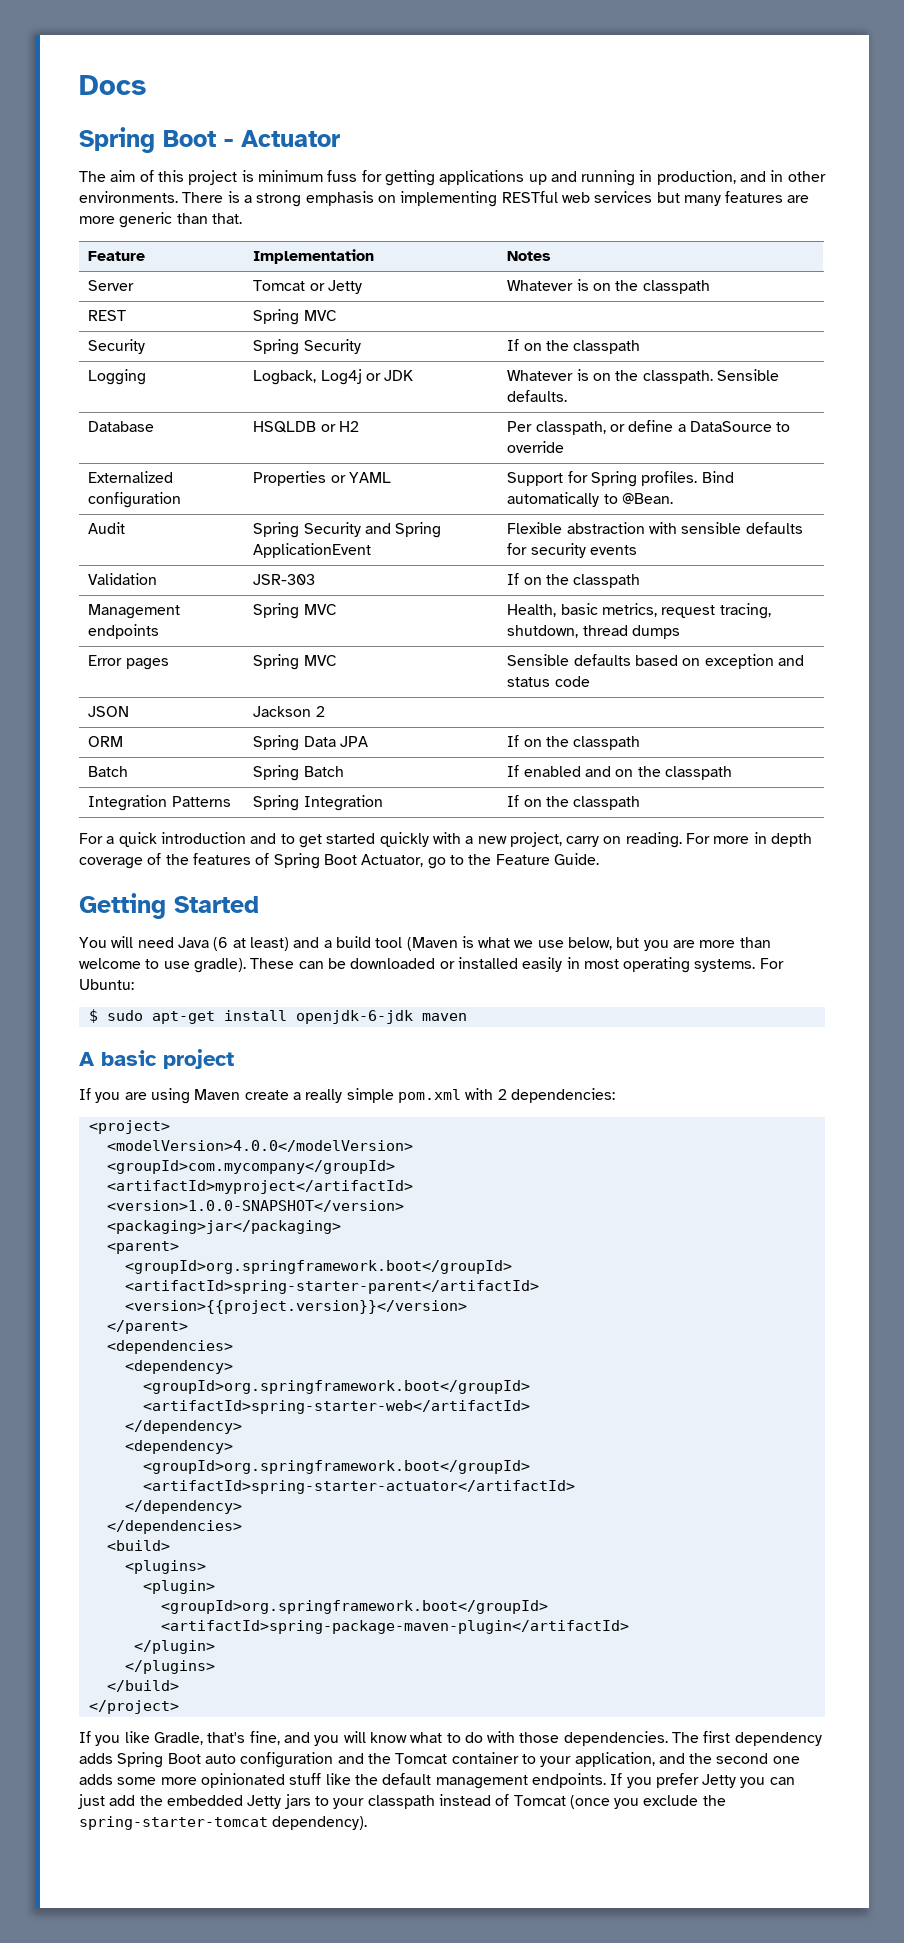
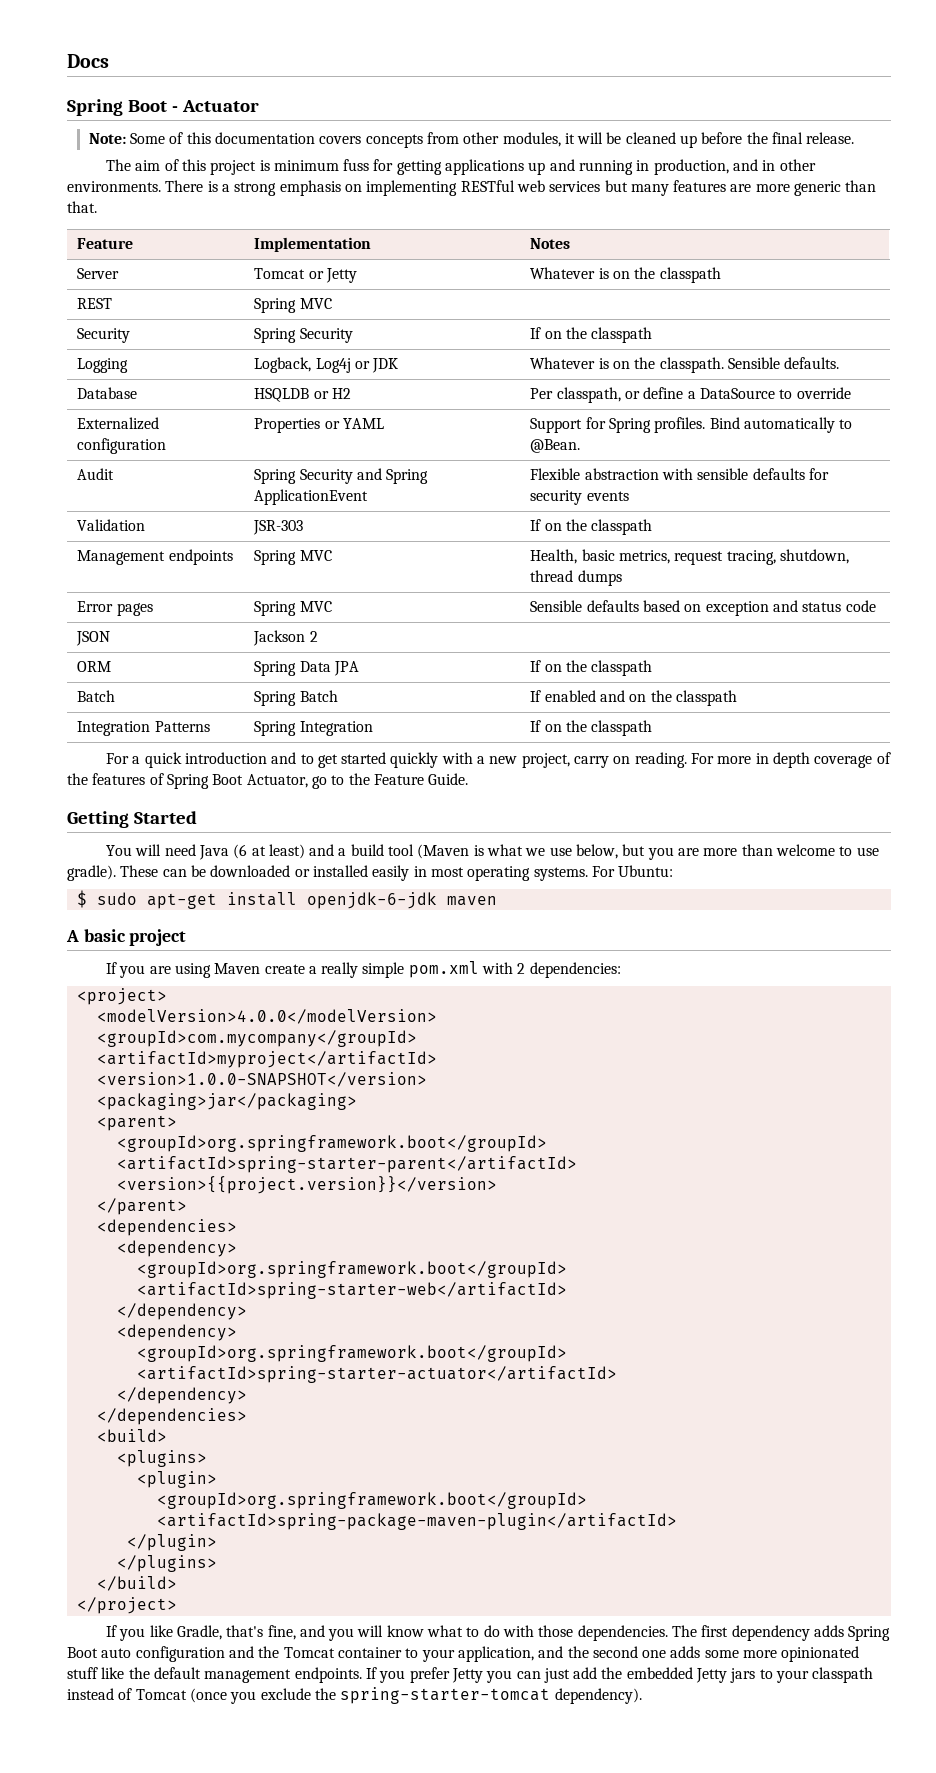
(340, 138) none -> [88,132,855,148] // Note: Some of this documentation covers concepts from other modules, it will be cleaned up before the final release.

